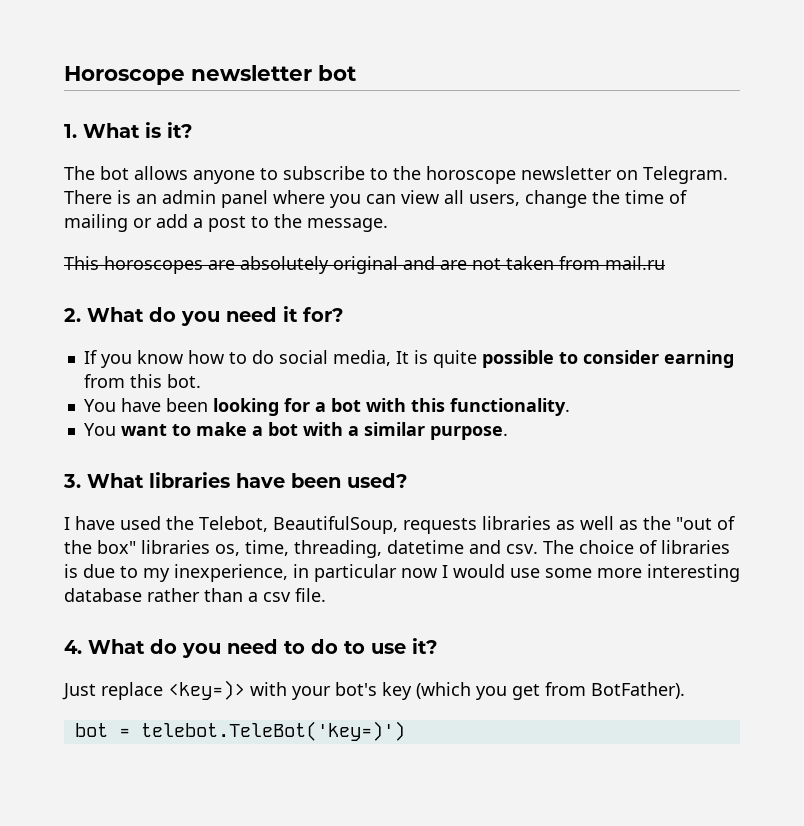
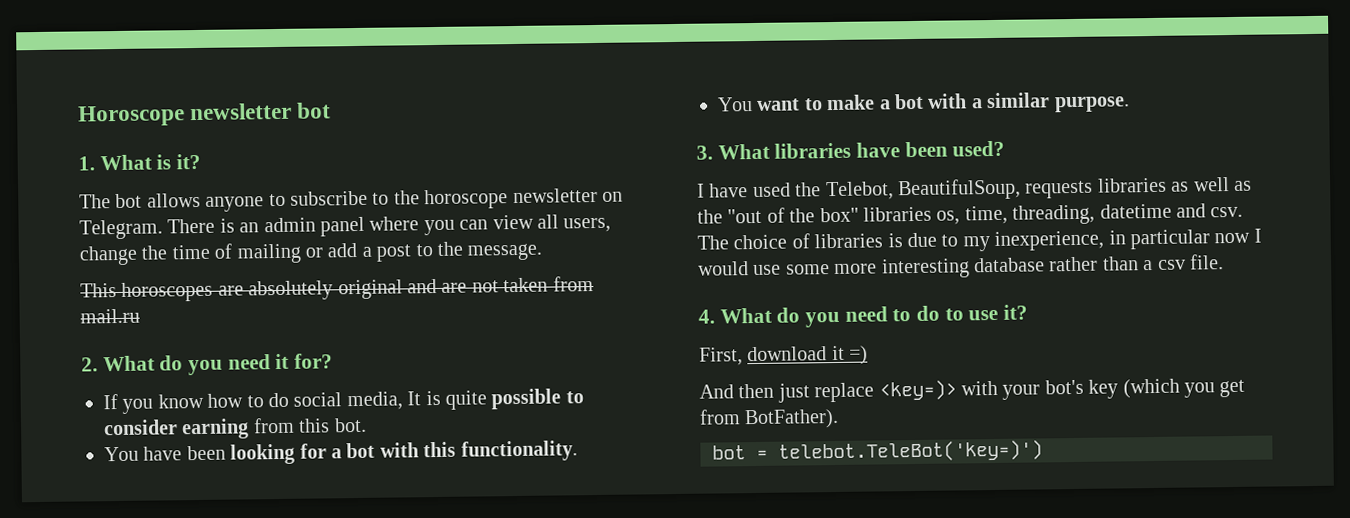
[62,683,96,700] Just -> [699,345,869,366] [699,383,810,403] First, download it =) // And then just

